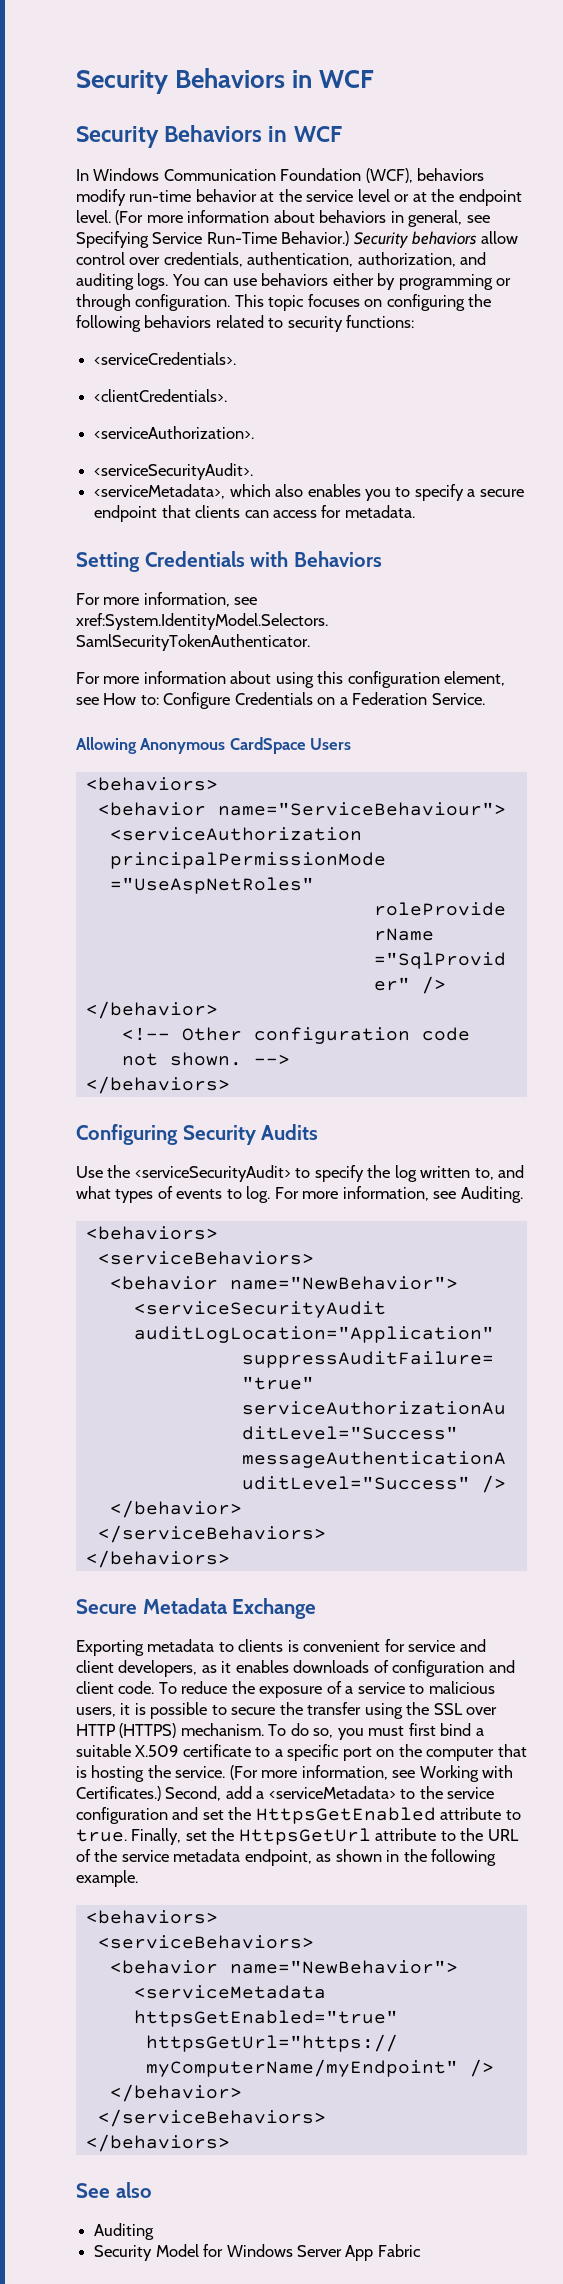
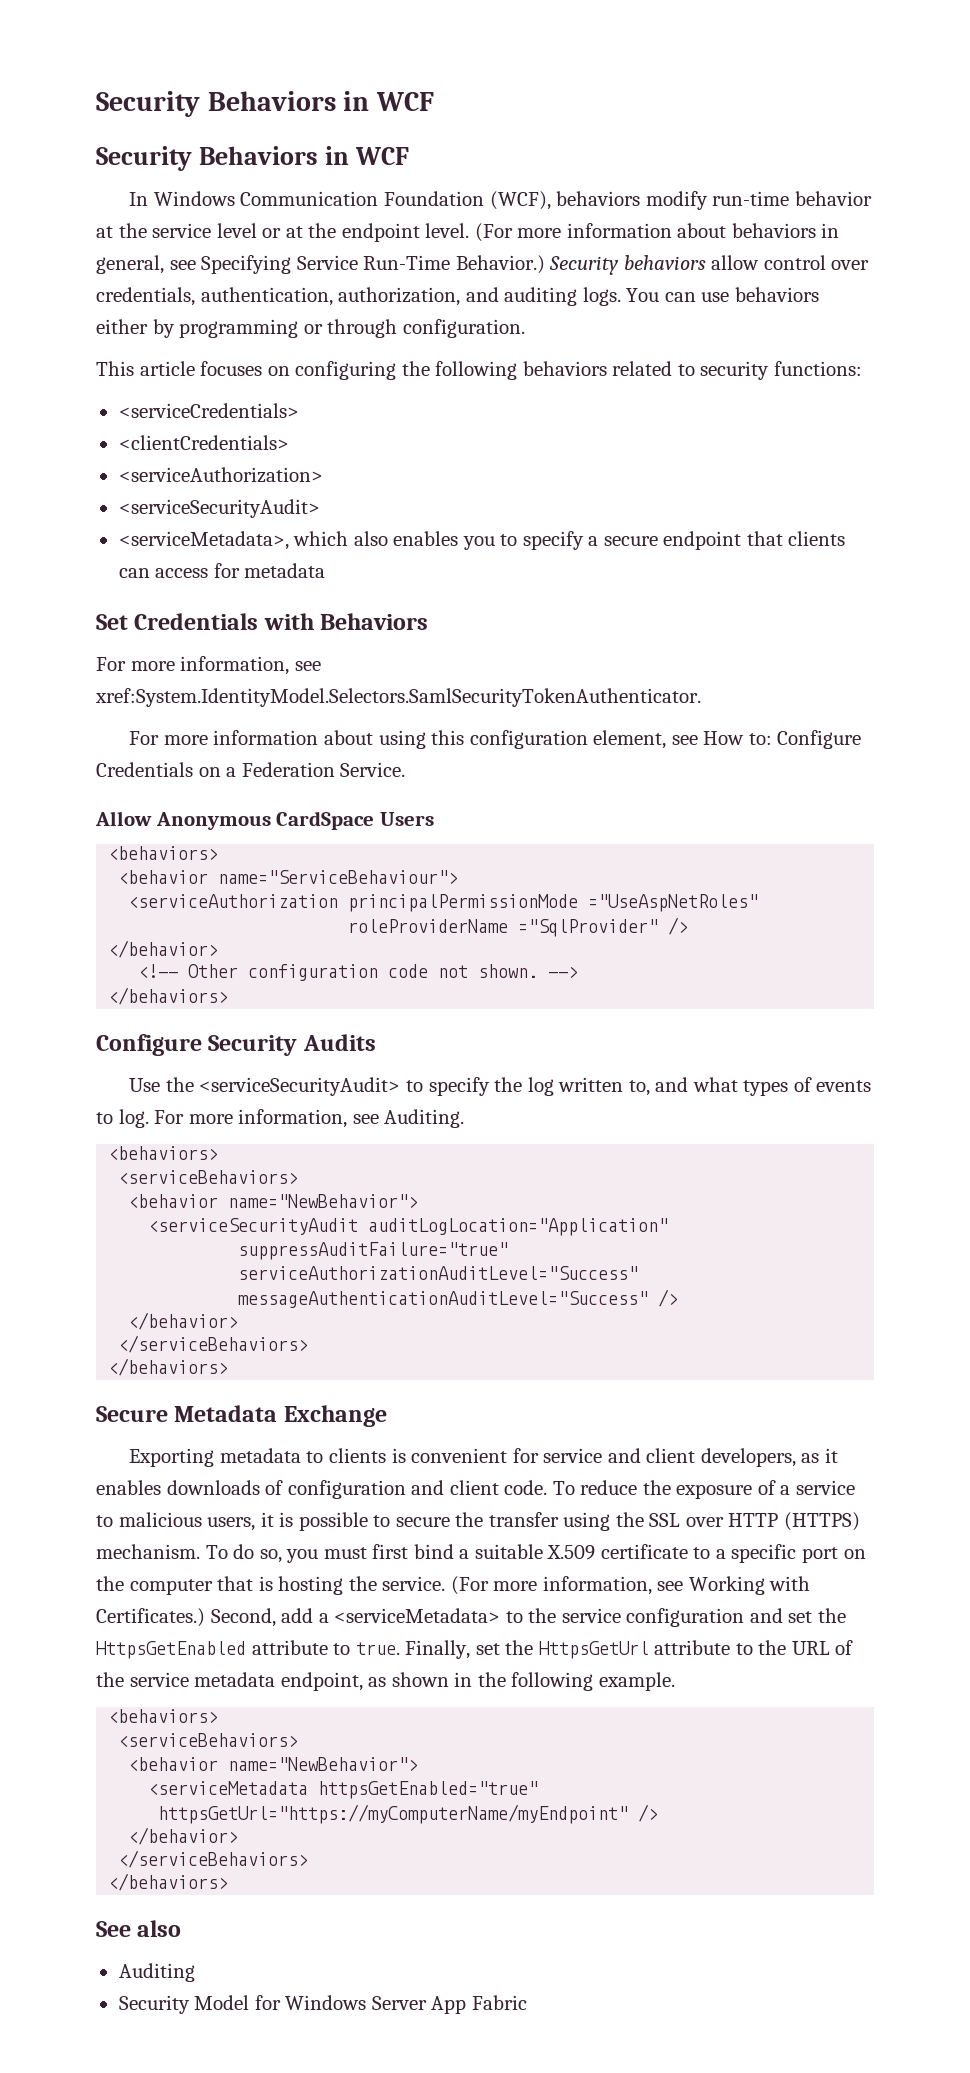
[234,294,305,311] This topic -> [96,361,195,376] // This article
[94,352,237,365] [94,389,228,402] [94,426,255,439] [94,463,254,480] <serviceCredentials>. // <clientCredentials>. // <serviceAuthorization>. // <serviceSecurityAudit>. -> [118,403,299,418] [118,435,289,450] [118,467,323,483] [118,499,320,518] <serviceCredentials> // <clientCredentials> // <serviceAuthorization> // <serviceSecurityAudit>
[344,505,415,518] [76,552,140,572] metadata. // Setting -> [244,563,326,578] [96,614,128,630] metadata // Set
[76,737,137,754] Allowing -> [95,811,152,826] Allow
[76,1124,178,1145] Configuring -> [96,1034,202,1056] Configure

